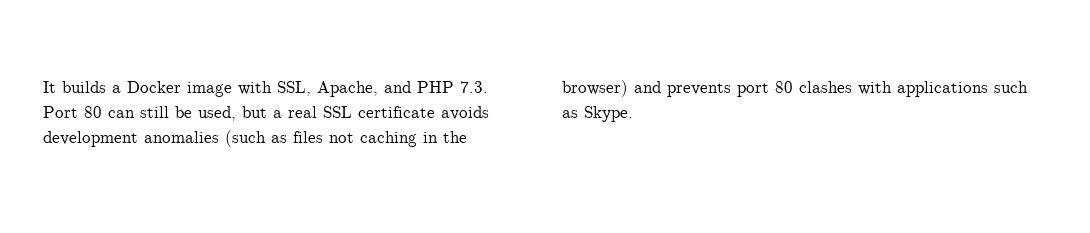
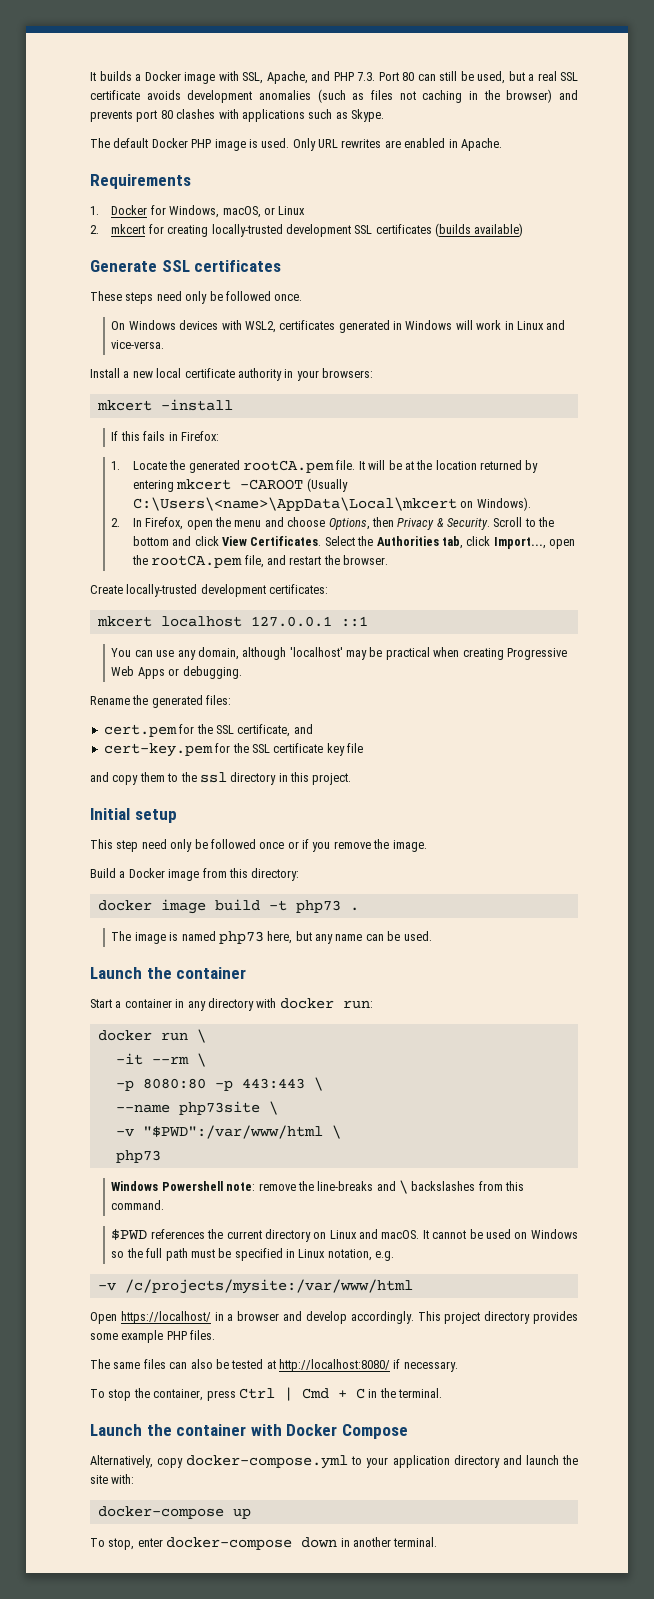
(633, 114) none -> [90,138,502,151] [90,174,191,189] [90,205,306,218] [90,223,524,237] [90,260,282,272] [90,291,303,304] [111,320,566,333] [111,340,165,349] [90,368,373,381] [96,399,233,411] [111,431,219,441] [111,460,539,473] [132,478,348,492] [132,497,531,511] [111,517,555,530] [132,536,576,549] [131,555,389,568] [90,584,329,597] [96,616,368,627] [111,647,567,660] [111,666,242,679] [90,695,232,708] [103,724,313,737] [103,743,363,757] [90,772,352,785] [90,808,177,823] [90,839,427,852] [90,868,300,881] [97,899,359,914] [111,931,432,944] [90,967,247,979] [90,998,373,1011] [97,1029,206,1043] [115,1053,206,1067] [115,1077,323,1091] [115,1101,278,1115] [115,1125,341,1139] [115,1150,161,1163] [111,1180,525,1194] [111,1200,165,1210] [111,1229,578,1242] [111,1248,395,1261] [97,1279,413,1294] [90,1311,578,1324] [90,1330,216,1343] [90,1359,458,1372] [90,1387,442,1401] [90,1424,408,1439] [90,1455,578,1469] [90,1474,135,1484] [97,1506,251,1519] [90,1537,438,1550] // The default Docker PHP image is used. Only URL rewrites are enabled in Apache. // Requirements // 1. Docker for Windows, macOS, or Linux // 2. mkcert for creating locally-trusted development SSL certificates (builds available) // Generate SSL certificates // These steps need only be followed once. // On Windows devices with WSL2, certificates generated in Windows will work in Linux and vice-versa. // Install a new local certificate authority in your browsers: // mkcert -install // If this fails in Firefox: // 1. Locate the generated rootCA.pem file. It will be at the location returned by entering mkcert -CAROOT (Usually C:\Users\<name>\AppData\Local\mkcert on Windows). // 2. In Firefox, open the menu and choose Options, then Privacy & Security. Scroll to the bottom and click View Certificates. Select the Authorities tab, click Import..., open the rootCA.pem file, and restart the browser. // Create locally-trusted development certificates: // mkcert localhost 127.0.0.1 ::1 // You can use any domain, although 'localhost' may be practical when creating Progressive Web Apps or debugging. // Rename the generated files: // cert.pem for the SSL certificate, and // cert-key.pem for the SSL certificate key file // and copy them to the ssl directory in this project. // Initial setup // This step need only be followed once or if you remove the image. // Build a Docker image from this directory: // docker image build -t php73 . // The image is named php73 here, but any name can be used. // Launch the container // Start a container in any directory with docker run: // docker run \ // -it --rm \ // -p 8080:80 -p 443:443 \ // --name php73site \ // -v "$PWD":/var/www/html \ // php73 // Windows Powershell note: remove the line-breaks and \ backslashes from this command. // $PWD references the current directory on Linux and macOS. It cannot be used on Windows so the full path must be specified in Linux notation, e.g. // -v /c/projects/mysite:/var/www/html // Open https://localhost/ in a browser and develop accordingly. This project directory provides some example PHP files. // The same files can also be tested at http://localhost:8080/ if necessary. // To stop the container, press Ctrl | Cmd + C in the terminal. // Launch the container with Docker Compose // Alternatively, copy docker-compose.yml to your application directory and launch the site with: // docker-compose up // To stop, enter docker-compose down in another terminal.

